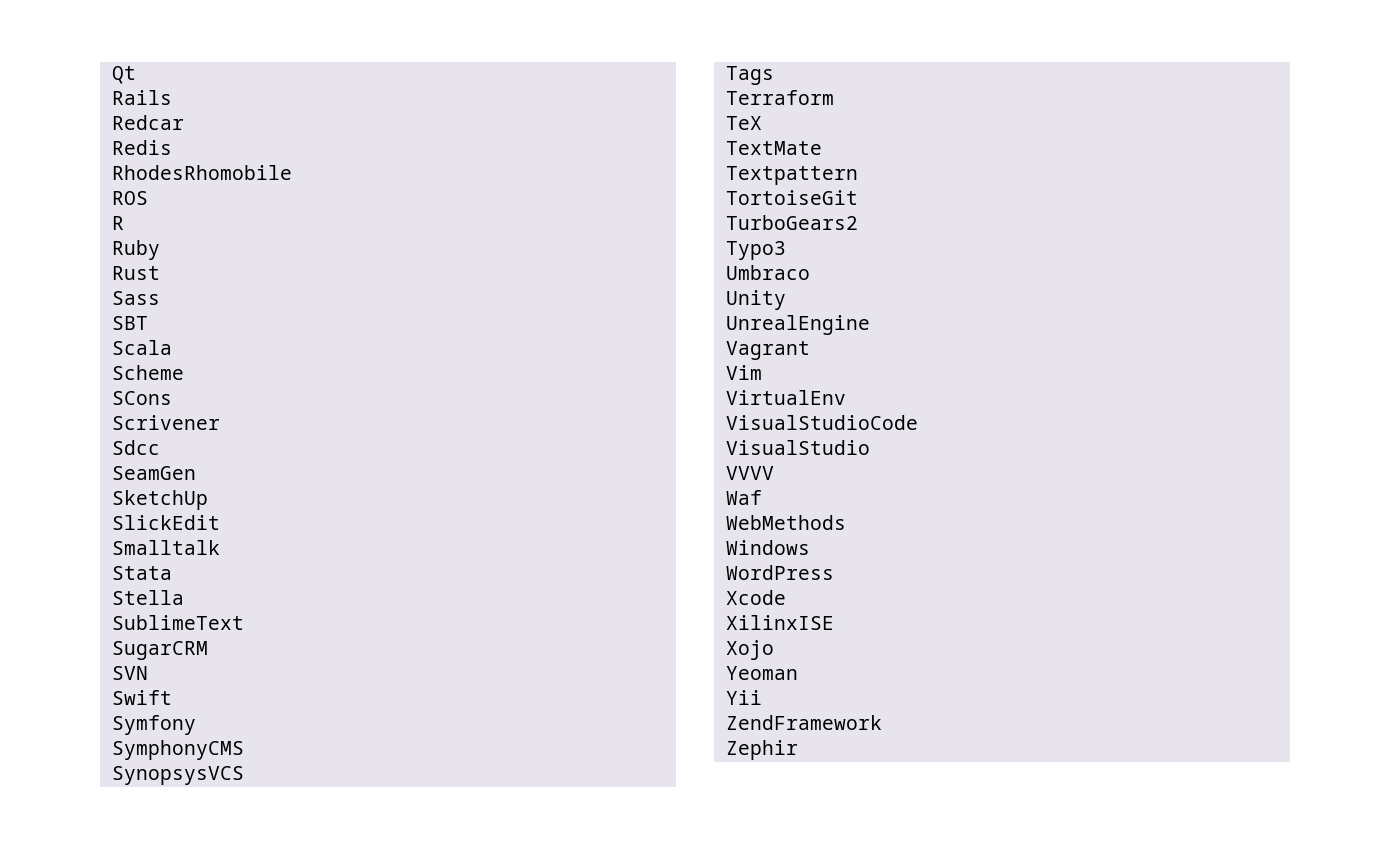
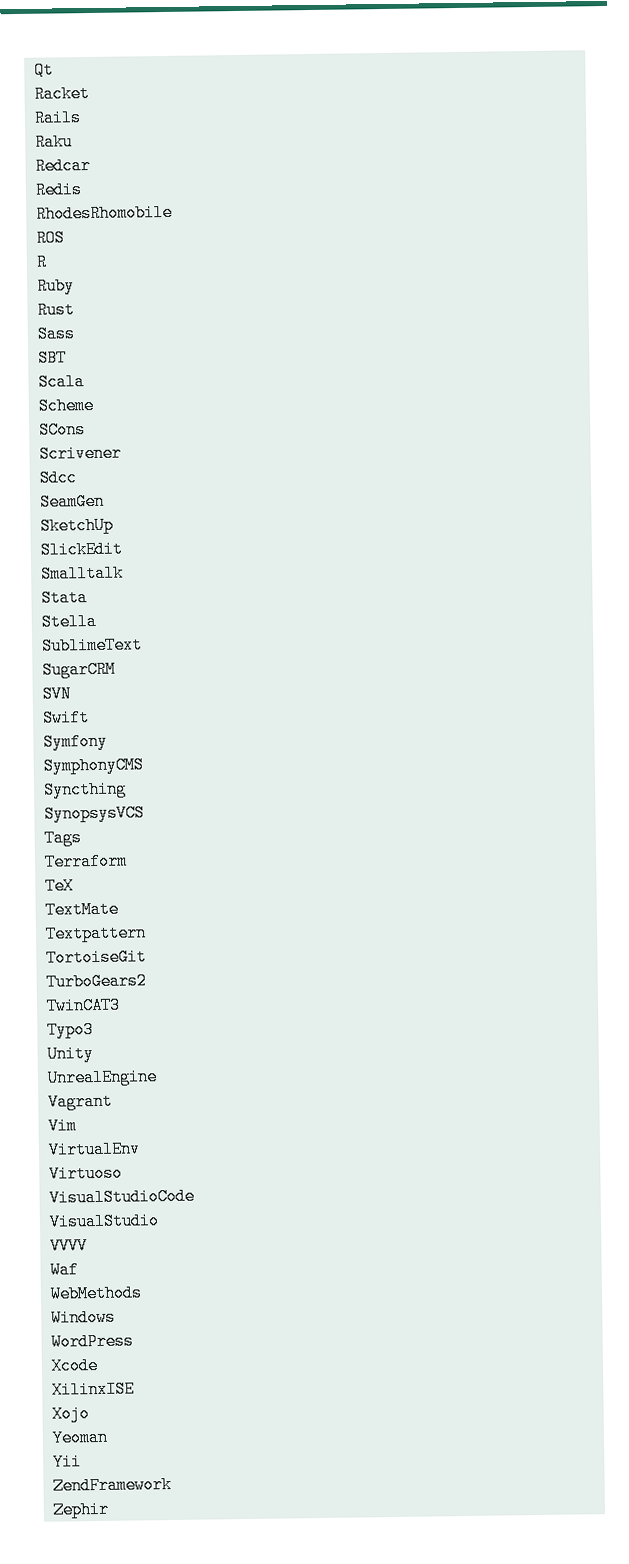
(137, 75) none -> [34,84,91,103] // Racket
(173, 97) none -> [35,133,74,151] // Raku
(245, 750) none -> [43,780,128,799] // Syncthing
(859, 222) none -> [46,996,122,1015] // TwinCAT3
[726,265,811,280] // Umbraco -> (95, 1030) none
(847, 397) none -> [49,1164,124,1183] // Virtuoso

